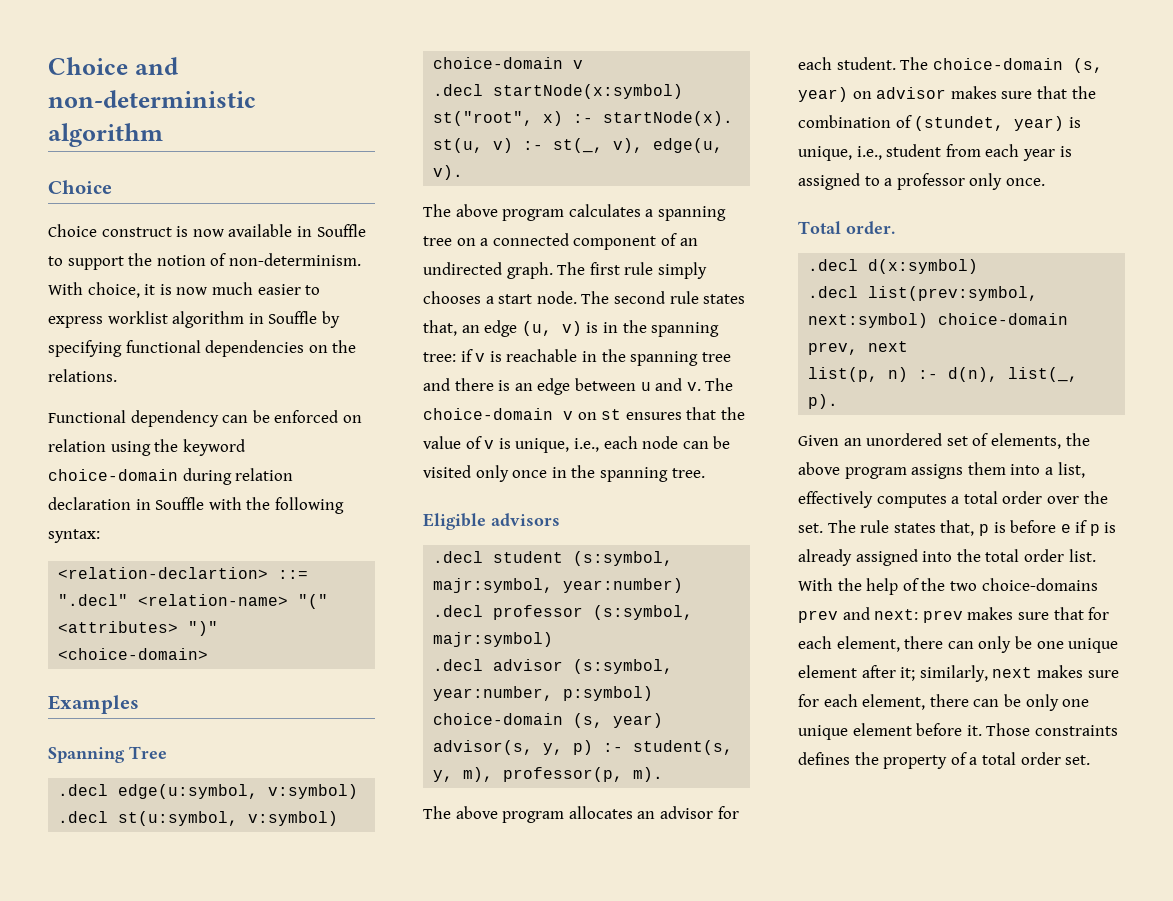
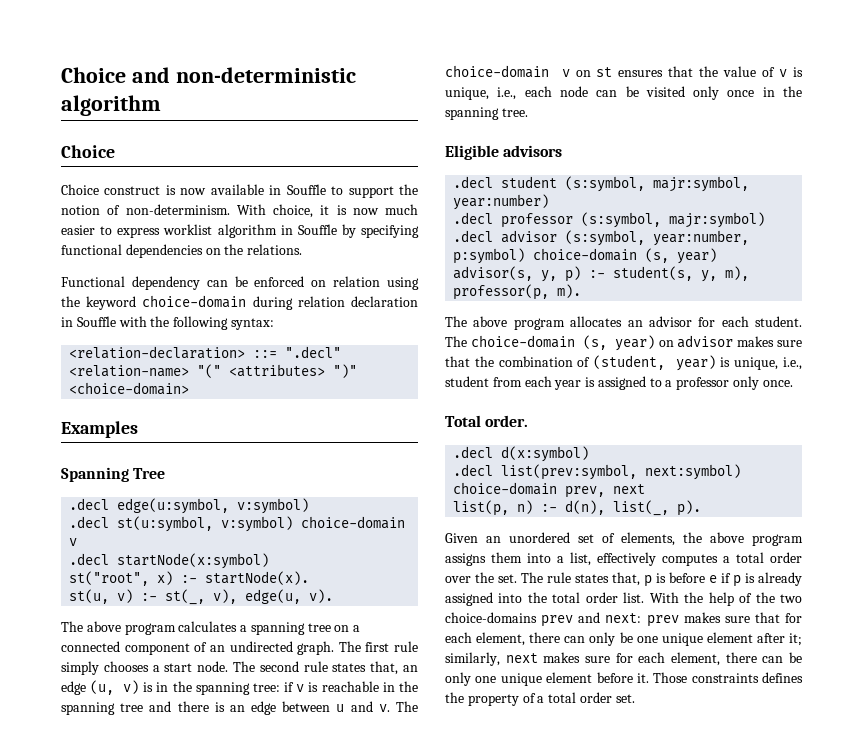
[58,567,269,579] <relation-declartion> -> [69,346,246,359] <relation-declaration>
[914,116,1005,131] (stundet, -> [593,355,666,370] (student,

